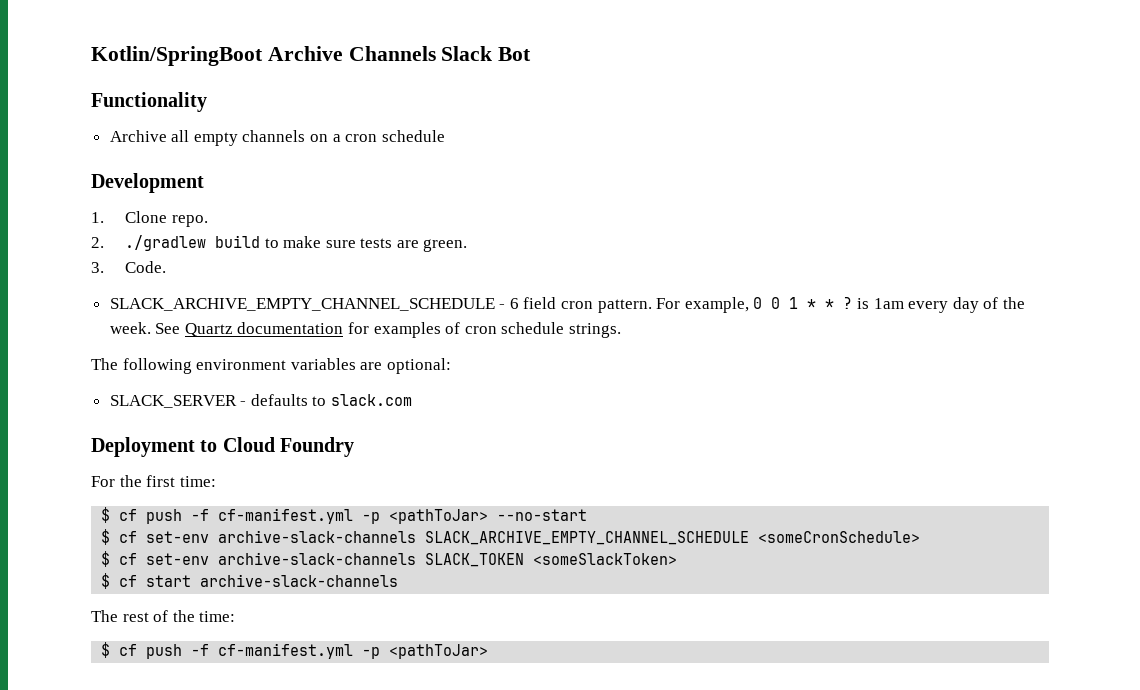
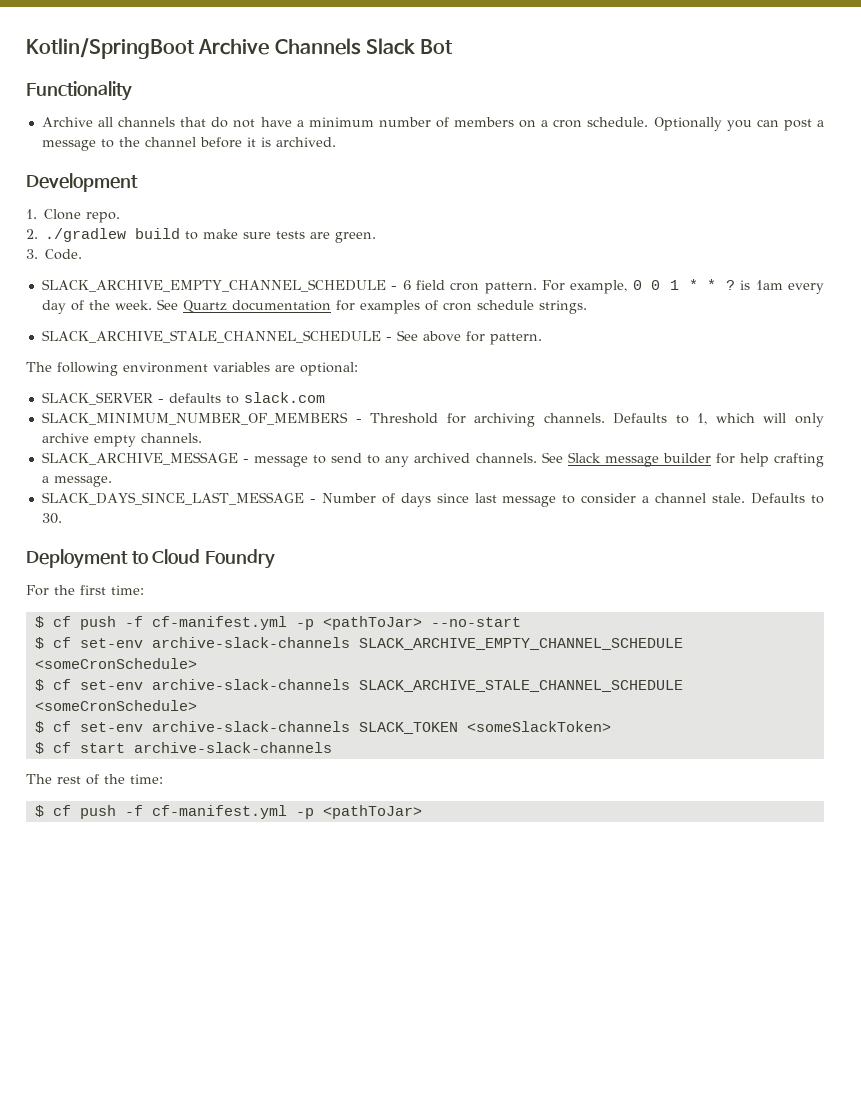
[193,130,445,146] empty channels on a cron schedule -> [118,117,824,131] [41,137,336,151] channels that do not have a minimum number of members on a cron schedule. Optionally you can post a message to the channel before it is archived.
(622, 330) none -> [41,330,542,345] // SLACK_ARCHIVE_STALE_CHANNEL_SCHEDULE - See above for pattern.
(413, 400) none -> [41,412,824,427] [41,433,202,447] [41,452,825,467] [41,476,112,487] [41,492,824,507] [41,513,62,524] // SLACK_MINIMUM_NUMBER_OF_MEMBERS - Threshold for archiving channels. Defaults to 1, which will only archive empty channels. // SLACK_ARCHIVE_MESSAGE - message to send to any archived channels. See Slack message builder for help crafting a message. // SLACK_DAYS_SINCE_LAST_MESSAGE - Number of days since last message to consider a channel stale. Defaults to 30.
(921, 537) none -> [34,679,683,692] [34,700,197,711] // $ cf set-env archive-slack-channels SLACK_ARCHIVE_STALE_CHANNEL_SCHEDULE <someCronSchedule>

